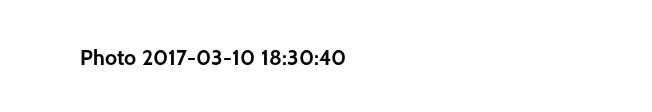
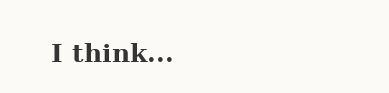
[80,49,346,65] Photo 2017-03-10 18:30:40 -> [51,43,174,62] I think...

